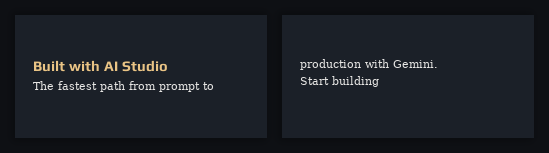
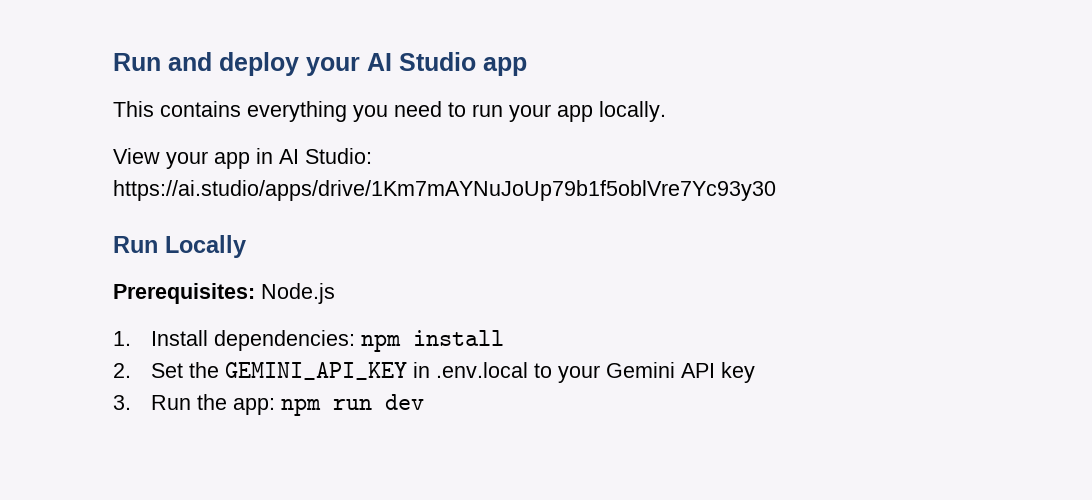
[33,60,168,72] [33,81,214,92] [300,59,438,70] [300,76,379,87] Built with AI Studio // The fastest path from prompt to production with Gemini. // Start building -> [113,52,527,76] [113,101,666,122] [113,148,372,169] [113,180,776,201] [113,235,246,258] [113,283,335,304] [113,330,505,352] [113,362,756,383] [113,394,425,416] Run and deploy your AI Studio app // This contains everything you need to run your app locally. // View your app in AI Studio: https://ai.studio/apps/drive/1Km7mAYNuJoUp79b1f5oblVre7Yc93y30 // Run Locally // Prerequisites: Node.js // 1. Install dependencies: npm install // 2. Set the GEMINI_API_KEY in .env.local to your Gemini API key // 3. Run the app: npm run dev

